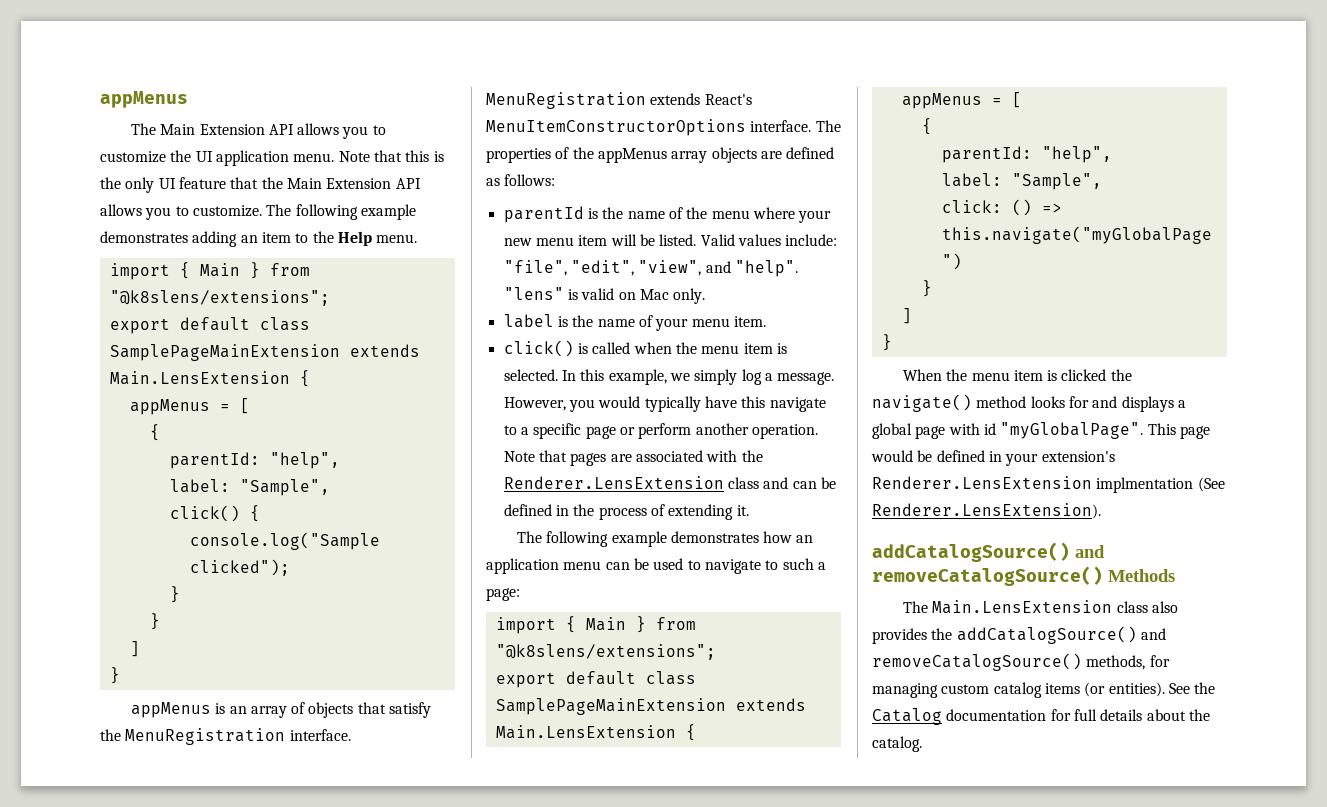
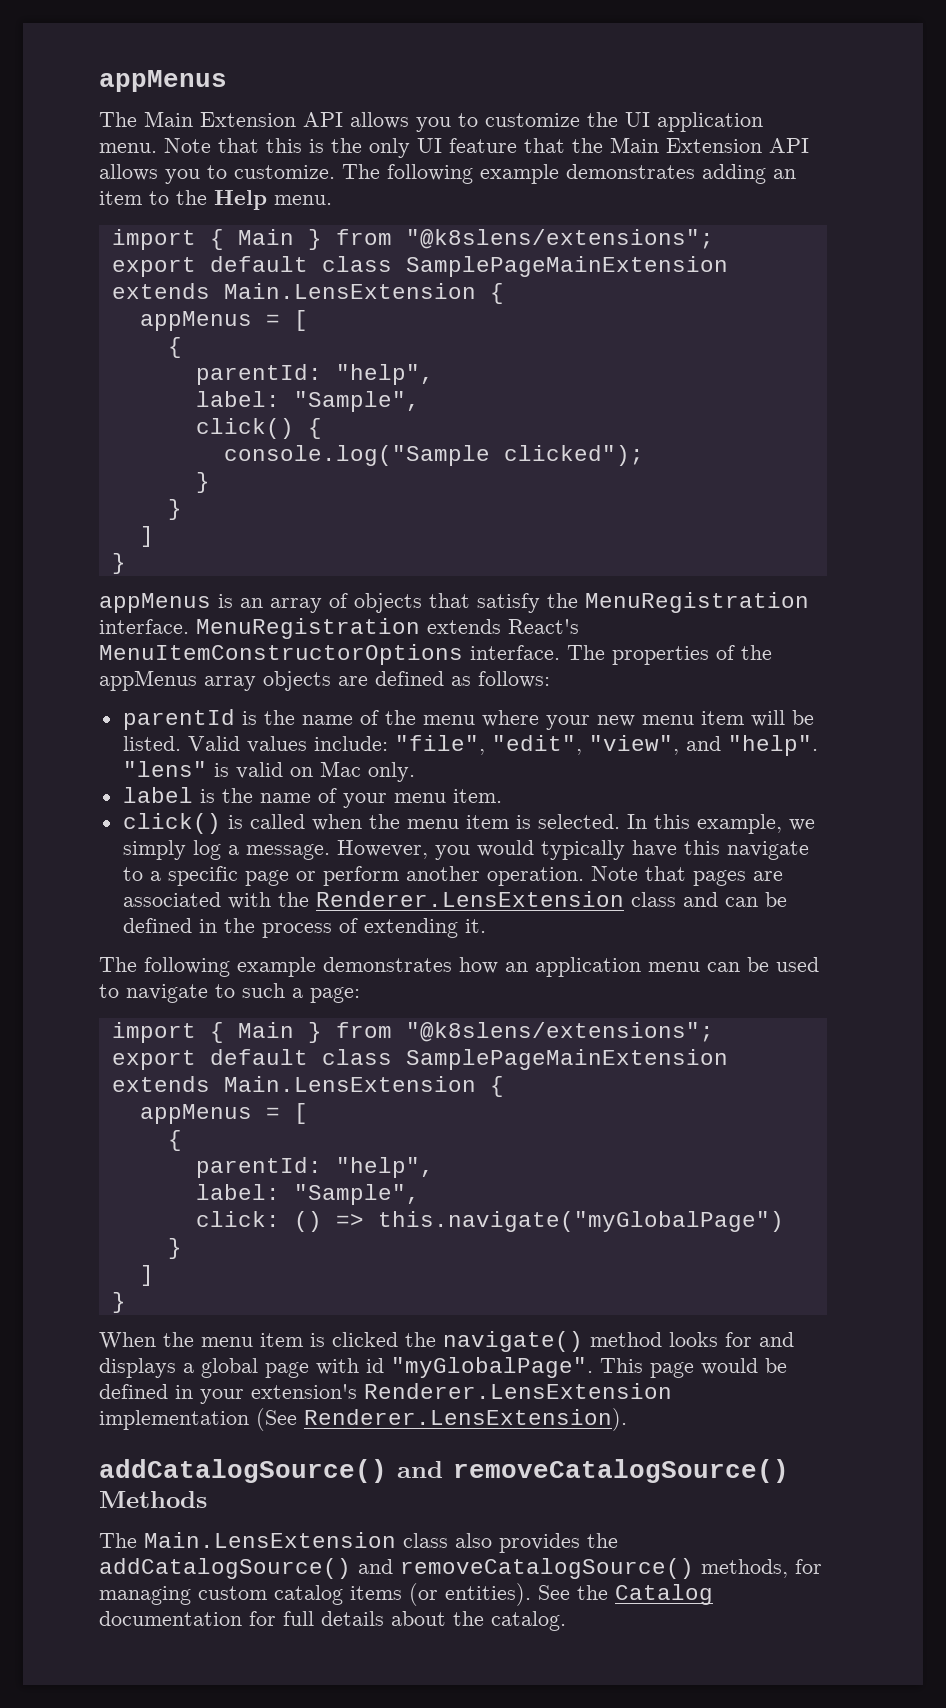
[1096,477,1194,493] implmentation -> [99,1410,249,1430] implementation

